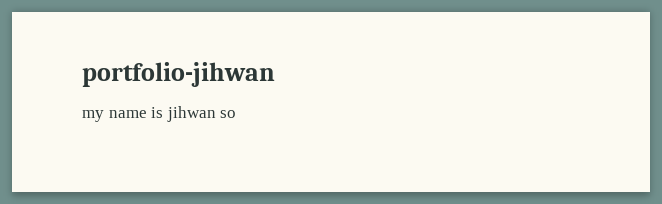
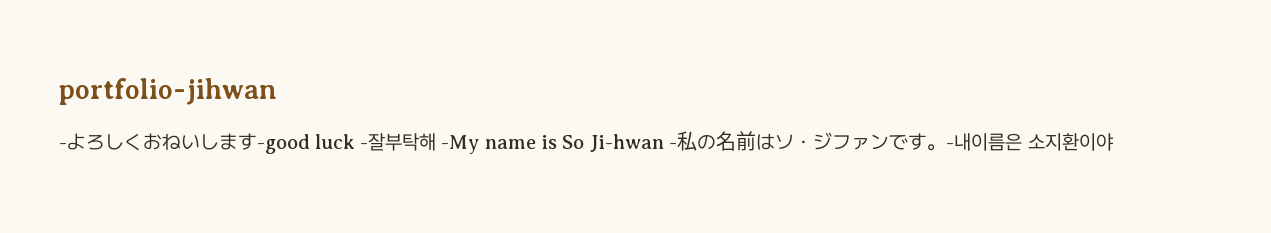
[82,106,237,122] my name is jihwan so -> [59,131,1113,154] -よろしくおねいします-good luck -잘부탁해 -My name is So Ji-hwan -私の名前はソ・ジファンです。-내이름은 소지환이야

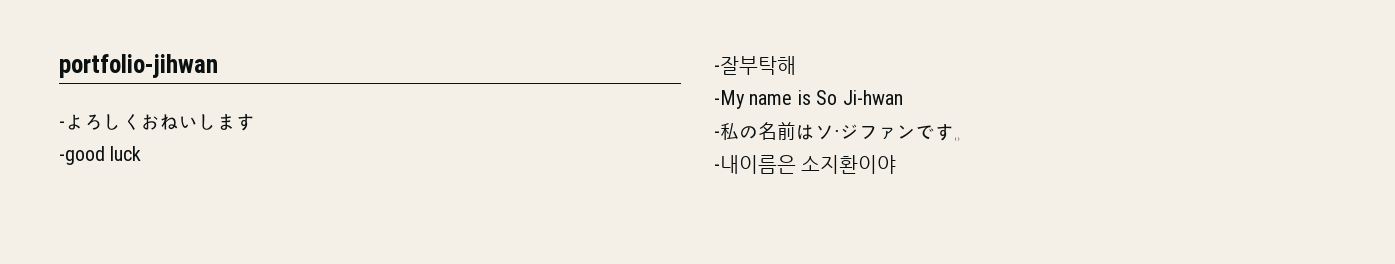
(257, 141) none -> (255, 122) //
(356, 141) none -> (142, 153) //
(436, 142) none -> (796, 65) //
(664, 143) none -> (903, 97) //
(947, 147) none -> (973, 139) //

